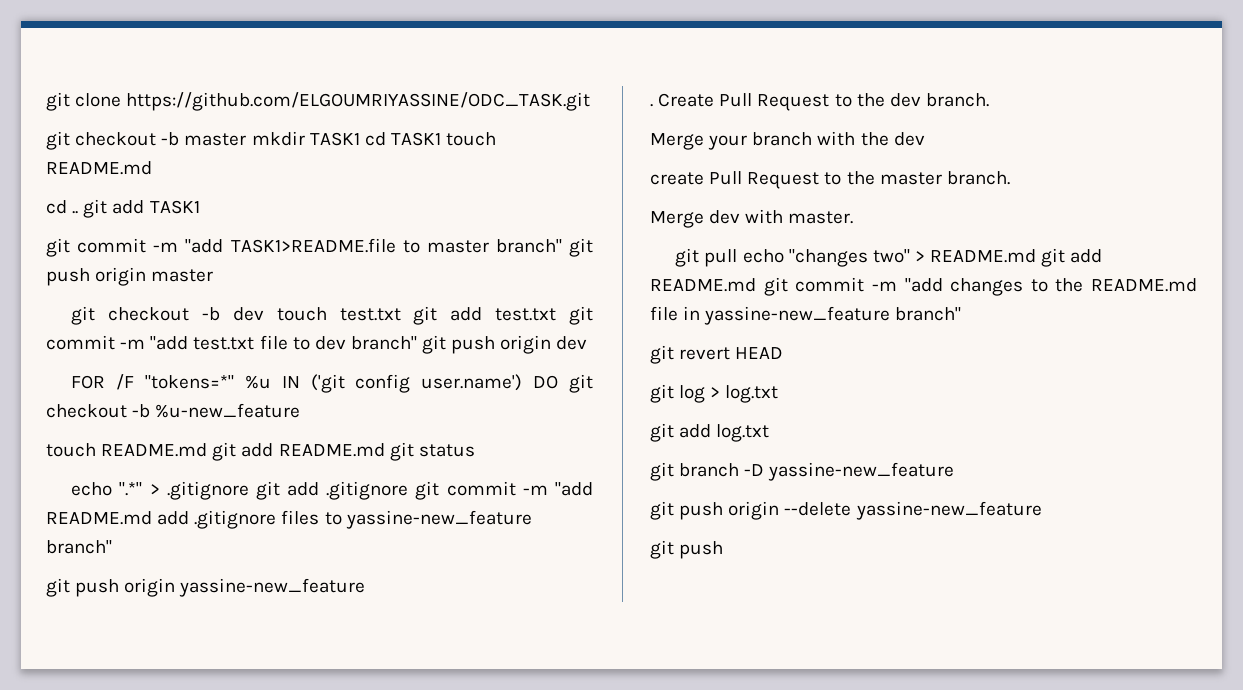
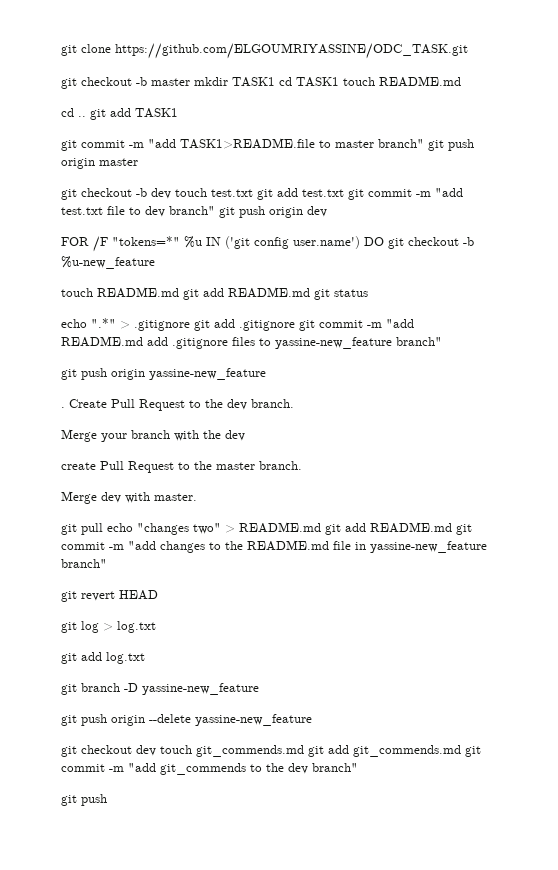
(1042, 510) none -> [61,745,481,757] [61,763,358,775] // git checkout dev touch git_commends.md git add git_commends.md git commit -m "add git_commends to the dev branch"

